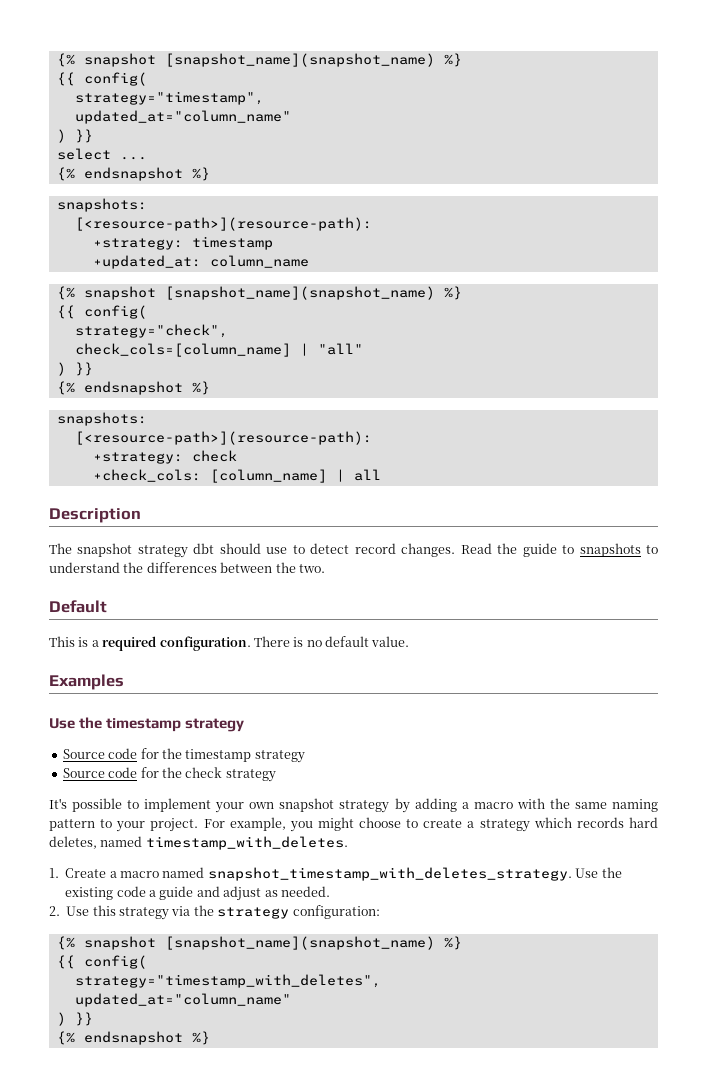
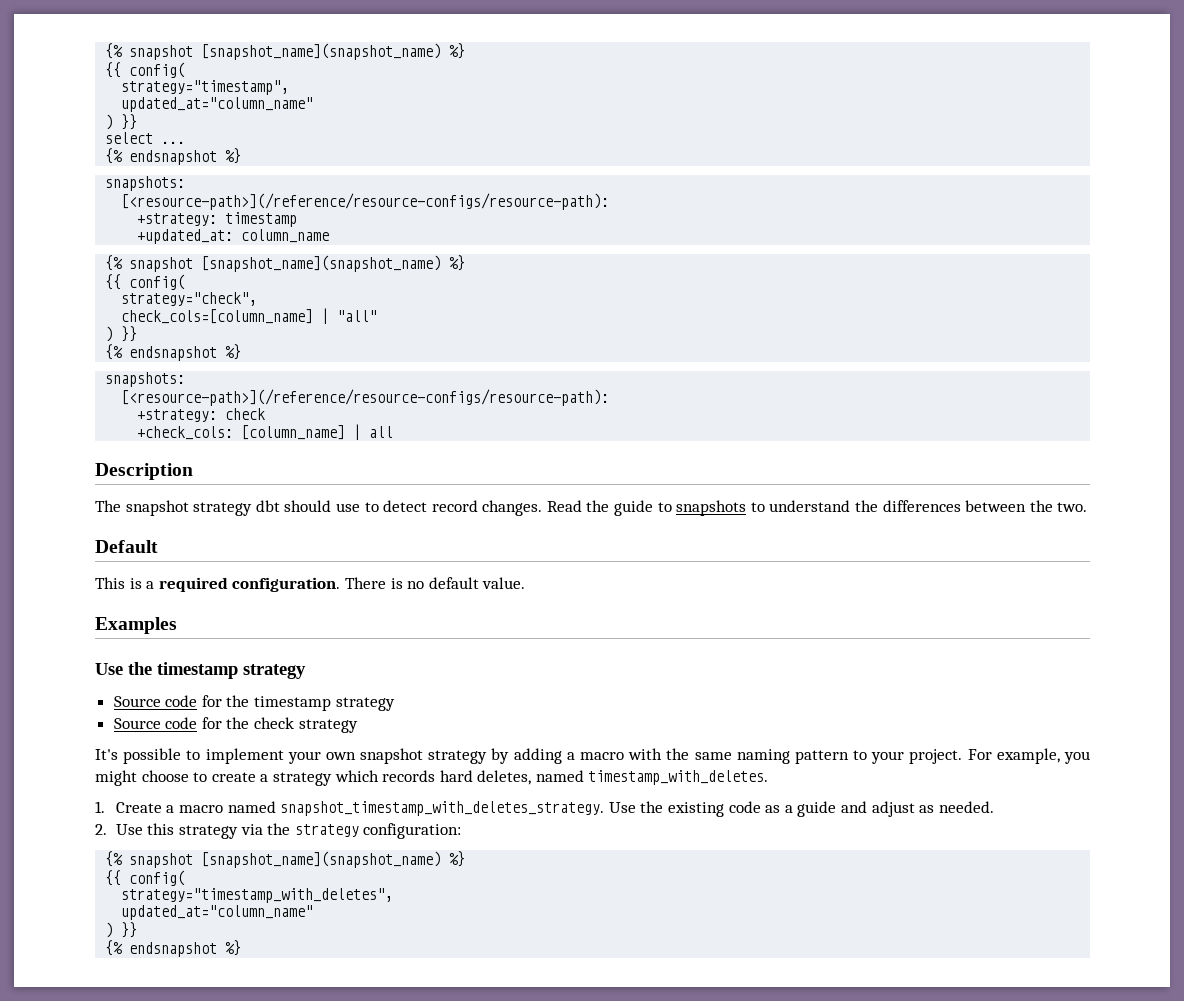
[74,217,372,231] [<resource-path>](resource-path): -> [121,193,610,210] [<resource-path>](/reference/resource-configs/resource-path):
[74,431,372,445] [<resource-path>](resource-path): -> [121,389,610,406] [<resource-path>](/reference/resource-configs/resource-path):
(146, 891) none -> [765,805,781,813] as

